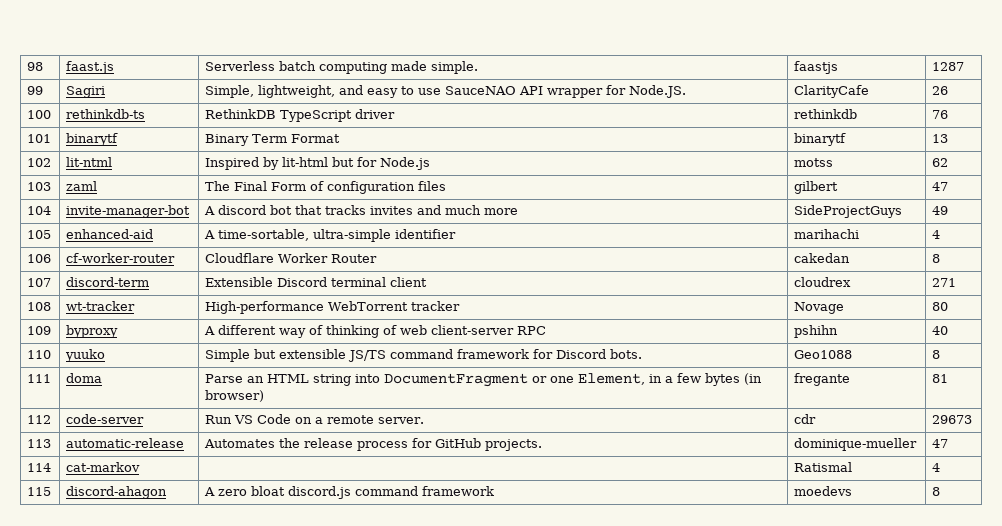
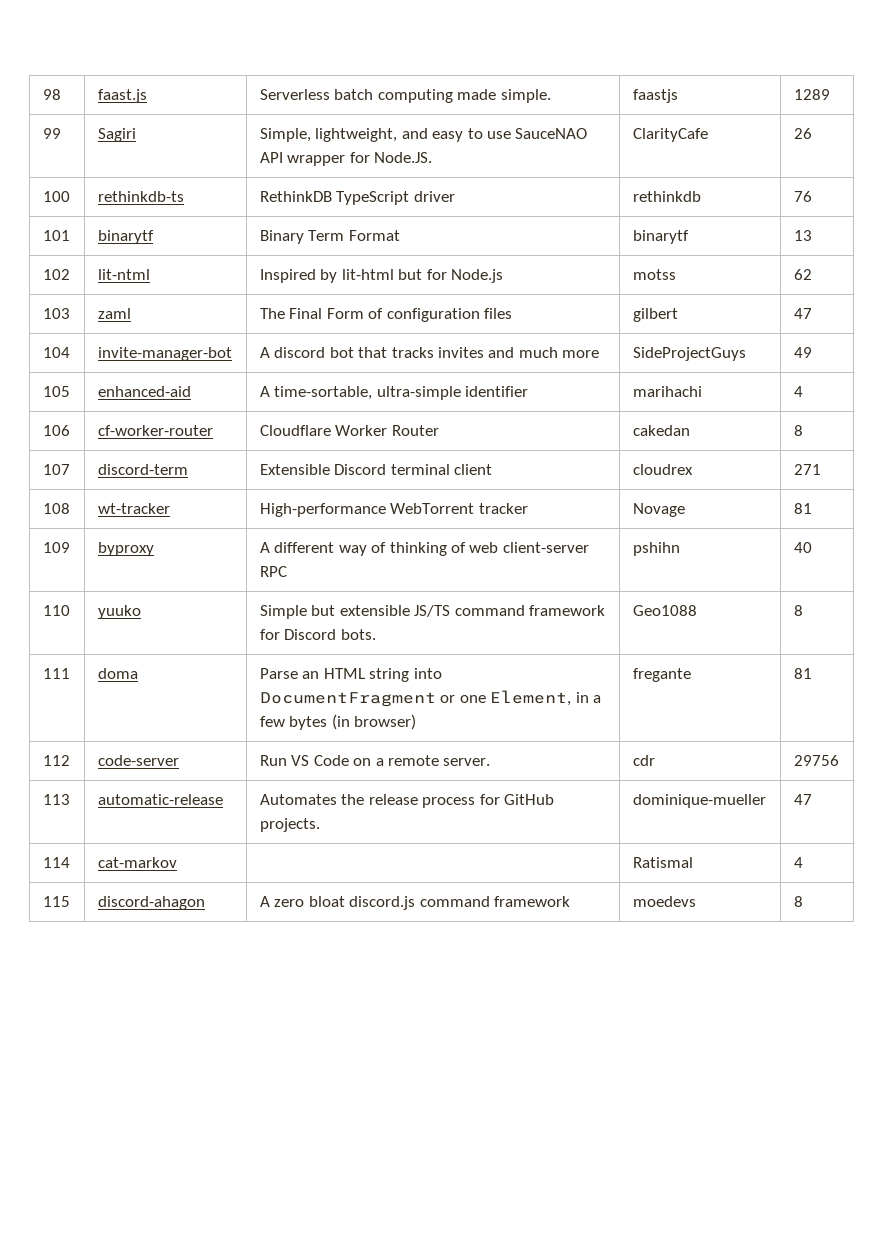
[932,62,965,71] 1287 -> [793,89,830,100] 1289
[932,302,949,311] 80 -> [793,503,812,514] 81
[932,415,973,424] 29673 -> [793,755,839,766] 29756

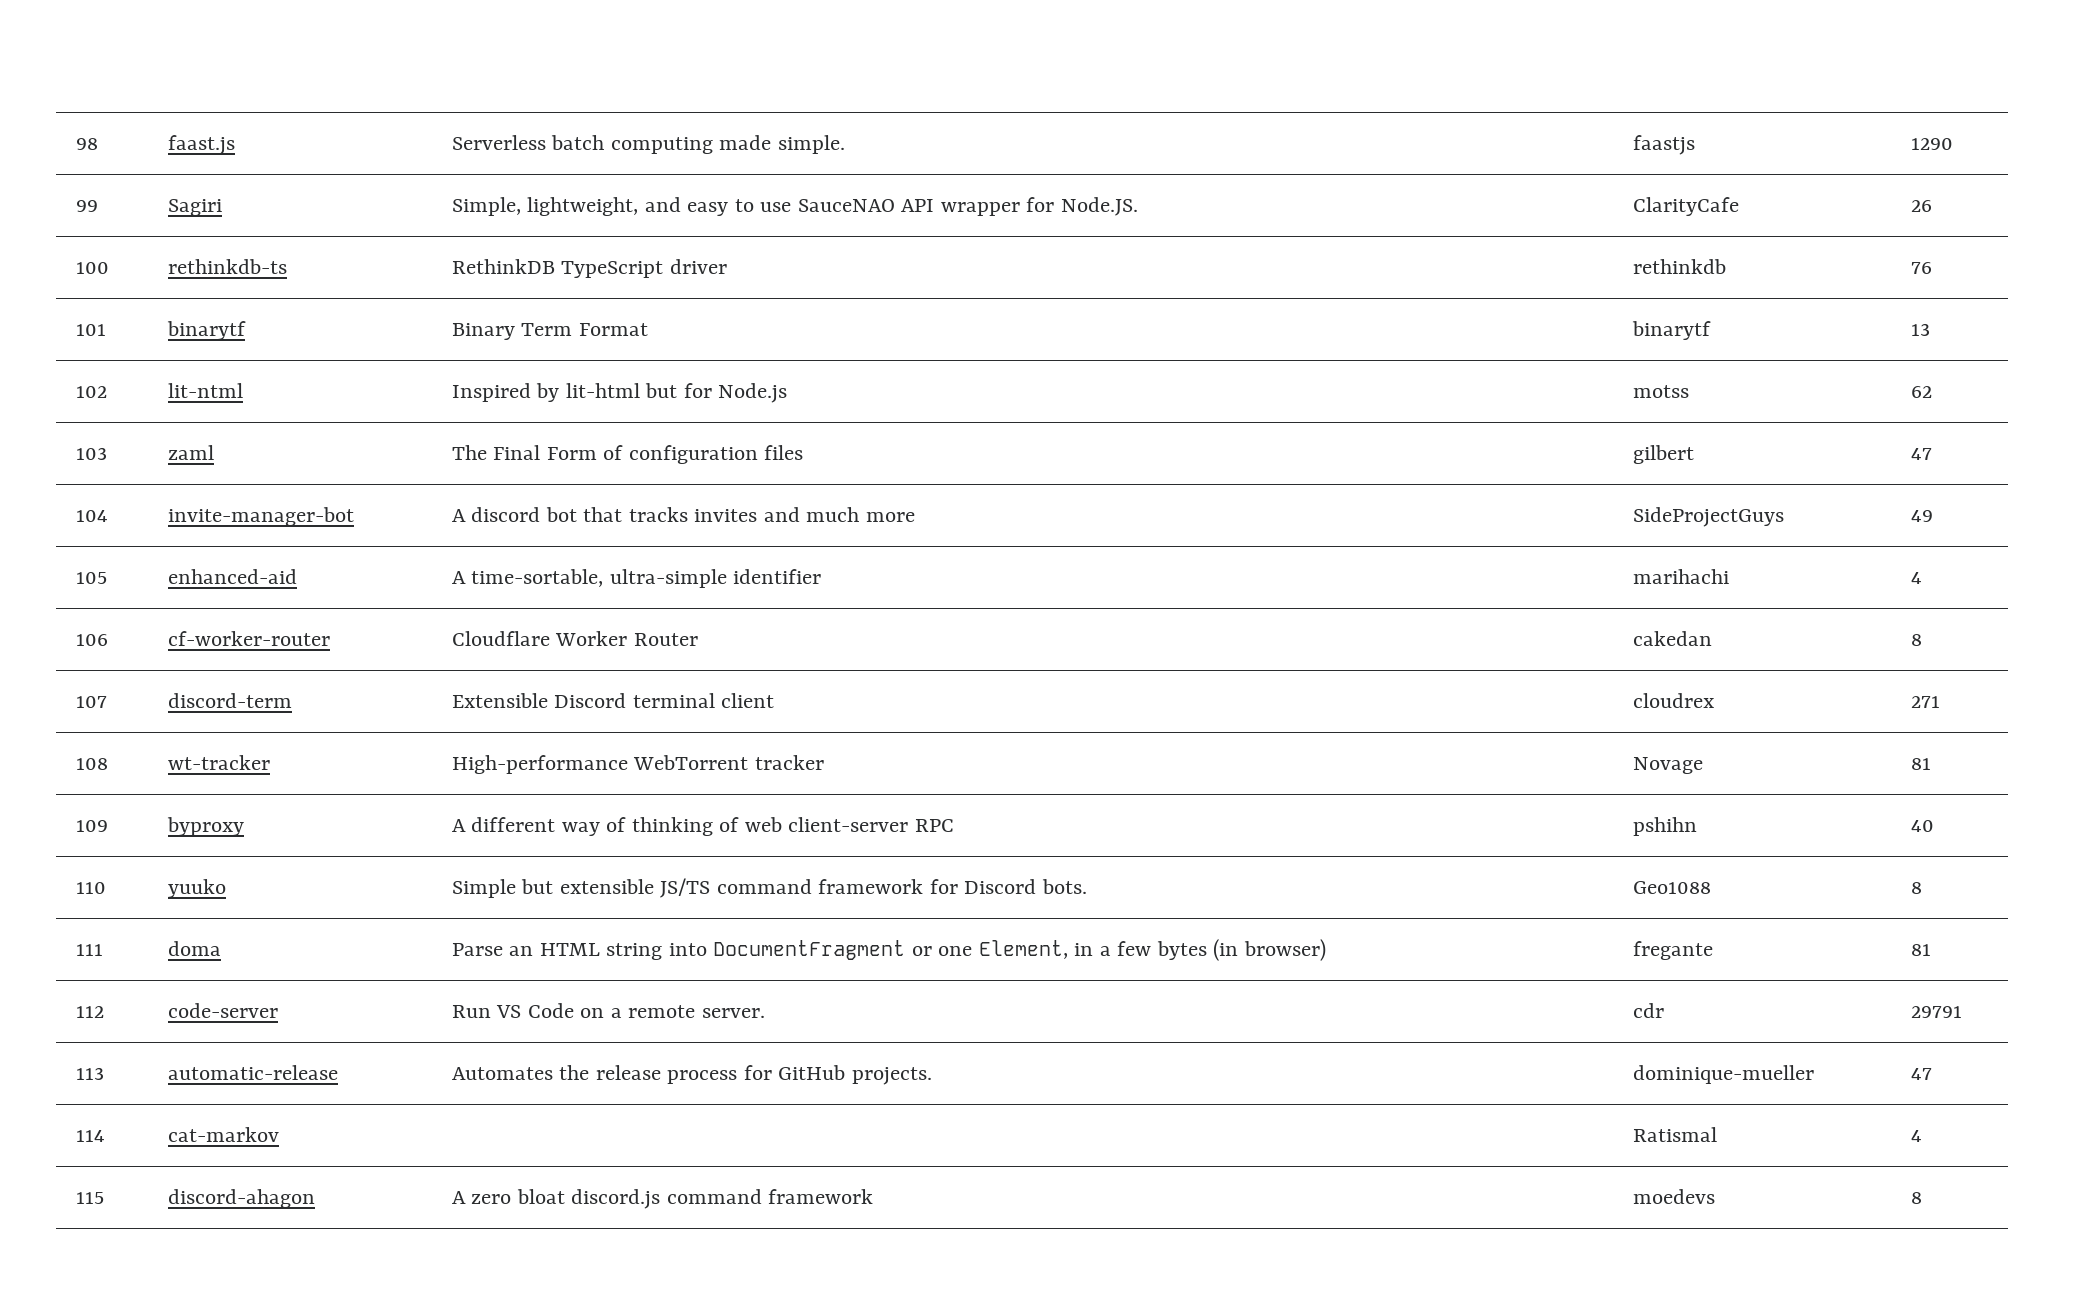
[793,89,830,100] 1289 -> [1910,138,1953,150] 1290
[793,755,839,766] 29756 -> [1910,1006,1962,1018] 29791

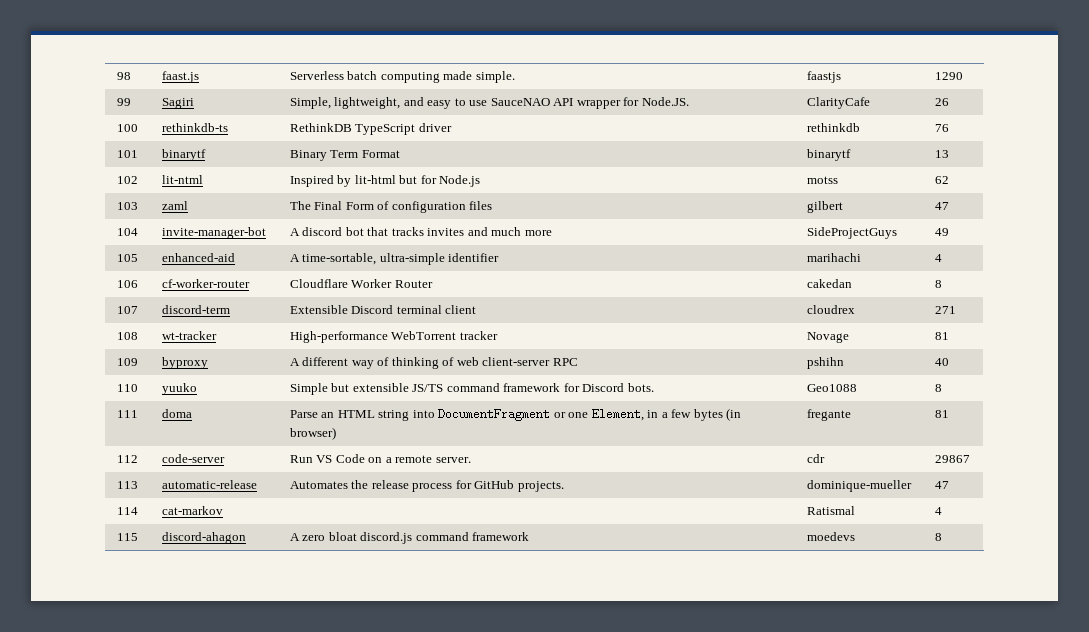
[1910,1006,1962,1018] 29791 -> [934,455,970,463] 29867

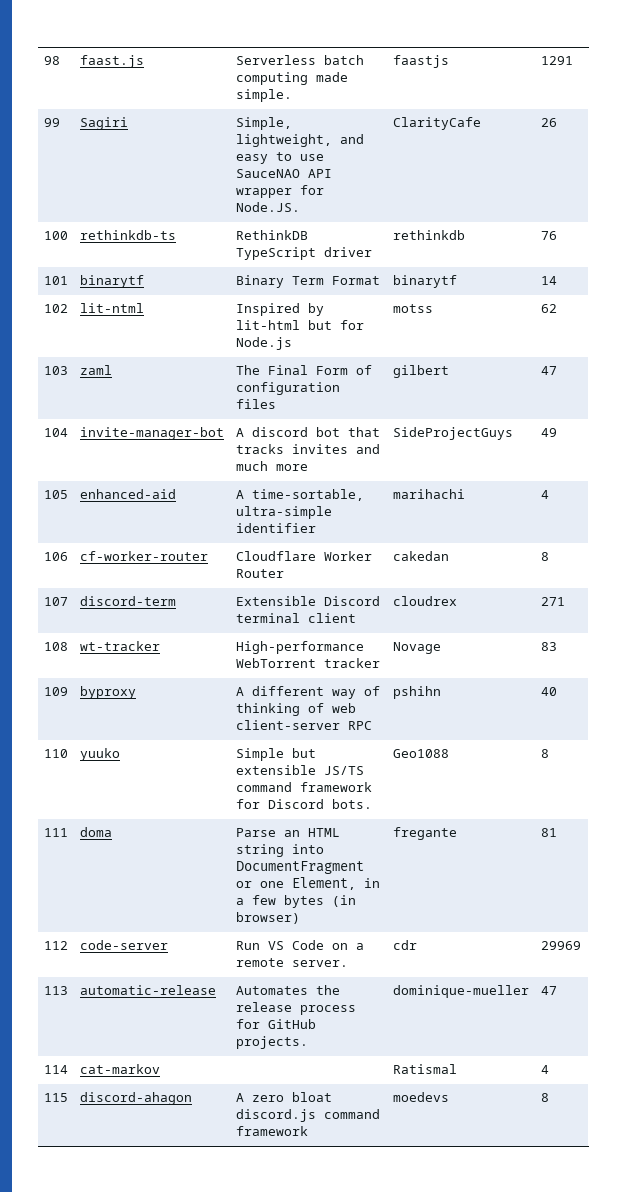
[934,72,963,80] 1290 -> [540,56,573,65] 1291
[934,150,949,158] 13 -> [540,276,557,285] 14
[934,332,949,340] 81 -> [540,642,557,651] 83
[934,455,970,463] 29867 -> [540,941,581,950] 29969

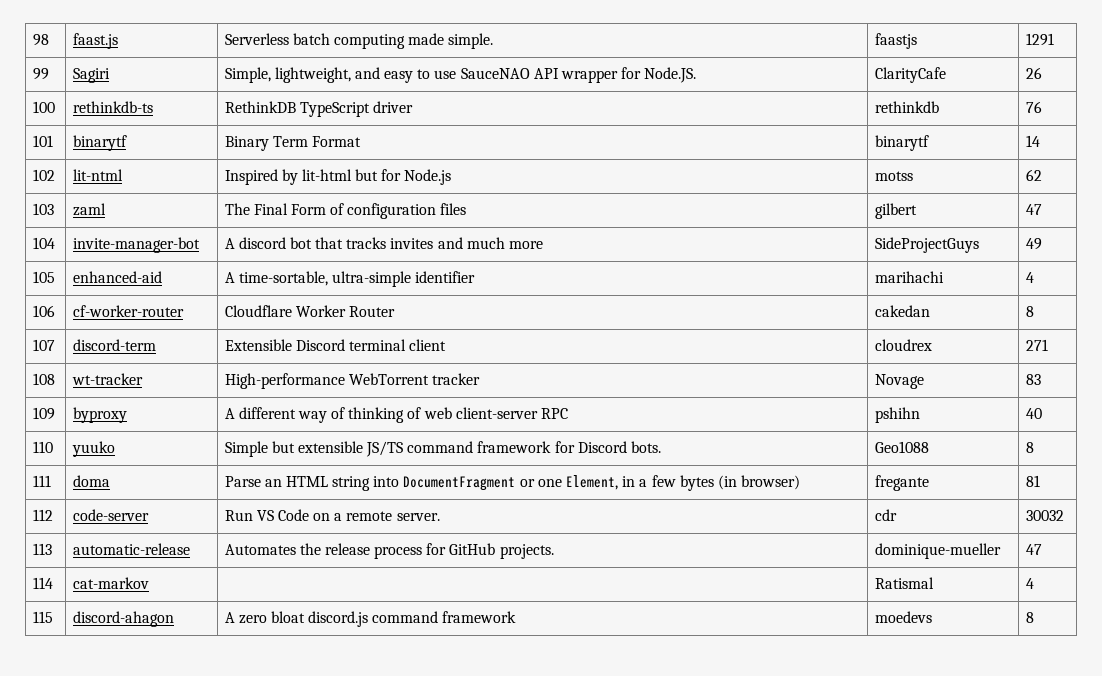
[540,941,581,950] 29969 -> [1025,510,1064,521] 30032

